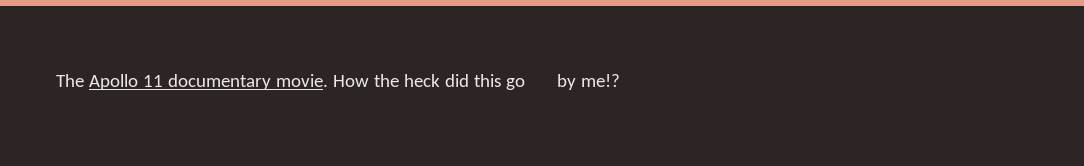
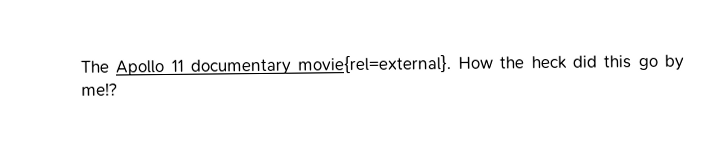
[275,74,328,87] movie. -> [297,53,452,74] movie{rel=external}.

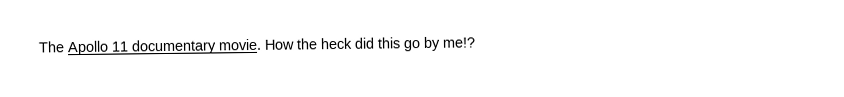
[297,53,452,74] movie{rel=external}. -> [218,38,262,51] movie.

